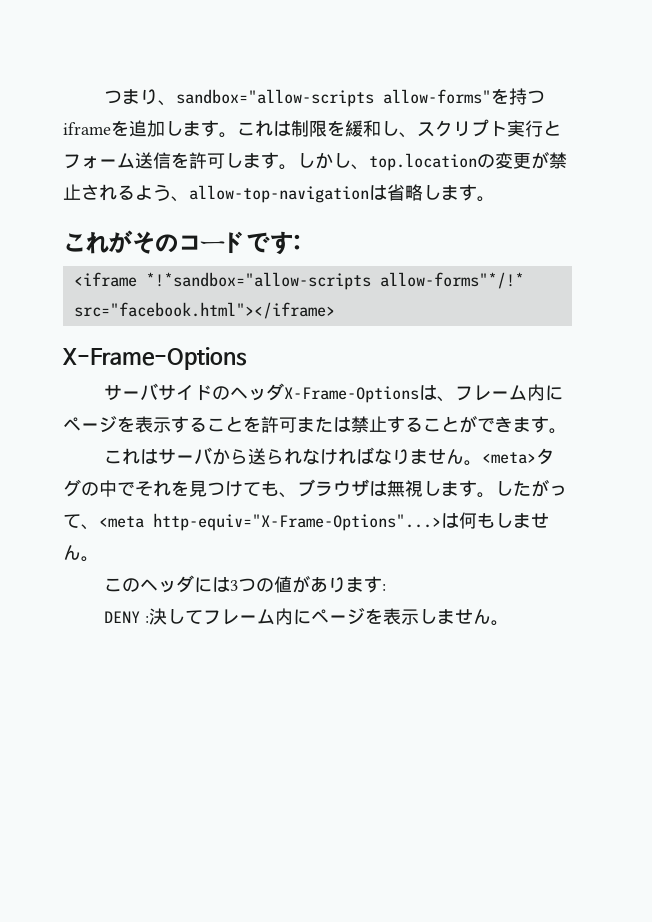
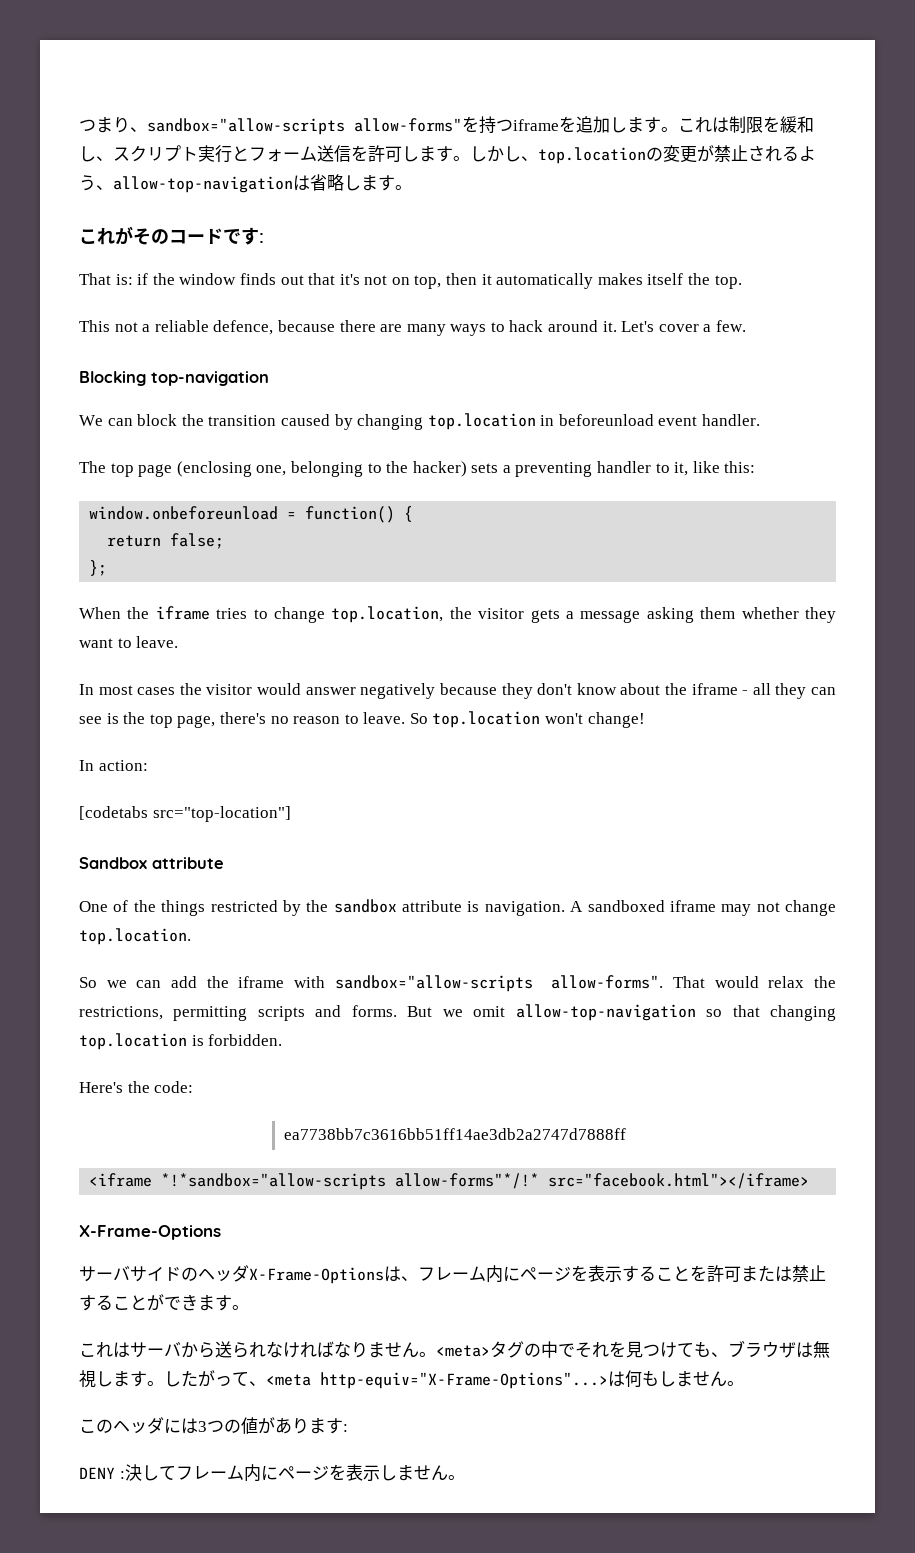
(301, 242) none -> [79,273,742,289] [79,320,747,336] [79,371,269,386] [79,413,761,430] [79,461,756,477] [89,506,414,523] [107,533,225,549] [89,560,108,576] [79,606,836,623] [79,636,179,648] [79,683,836,699] [79,711,645,728] [79,760,148,771] [79,806,291,822] [79,857,224,869] [79,899,836,916] [79,928,191,945] [79,975,836,992] [79,1004,836,1021] [79,1033,283,1050] [79,1081,194,1093] [284,1128,627,1140] // That is: if the window finds out that it's not on top, then it automatically makes itself the top. // This not a reliable defence, because there are many ways to hack around it. Let's cover a few. // Blocking top-navigation // We can block the transition caused by changing top.location in beforeunload event handler. // The top page (enclosing one, belonging to the hacker) sets a preventing handler to it, like this: // window.onbeforeunload = function() { // return false; // }; // When the iframe tries to change top.location, the visitor gets a message asking them whether they want to leave. // In most cases the visitor would answer negatively because they don't know about the iframe - all they can see is the top page, there's no reason to leave. So top.location won't change! // In action: // [codetabs src="top-location"] // Sandbox attribute // One of the things restricted by the sandbox attribute is navigation. A sandboxed iframe may not change top.location. // So we can add the iframe with sandbox="allow-scripts allow-forms". That would relax the restrictions, permitting scripts and forms. But we omit allow-top-navigation so that changing top.location is forbidden. // Here's the code: // ea7738bb7c3616bb51ff14ae3db2a2747d7888ff

